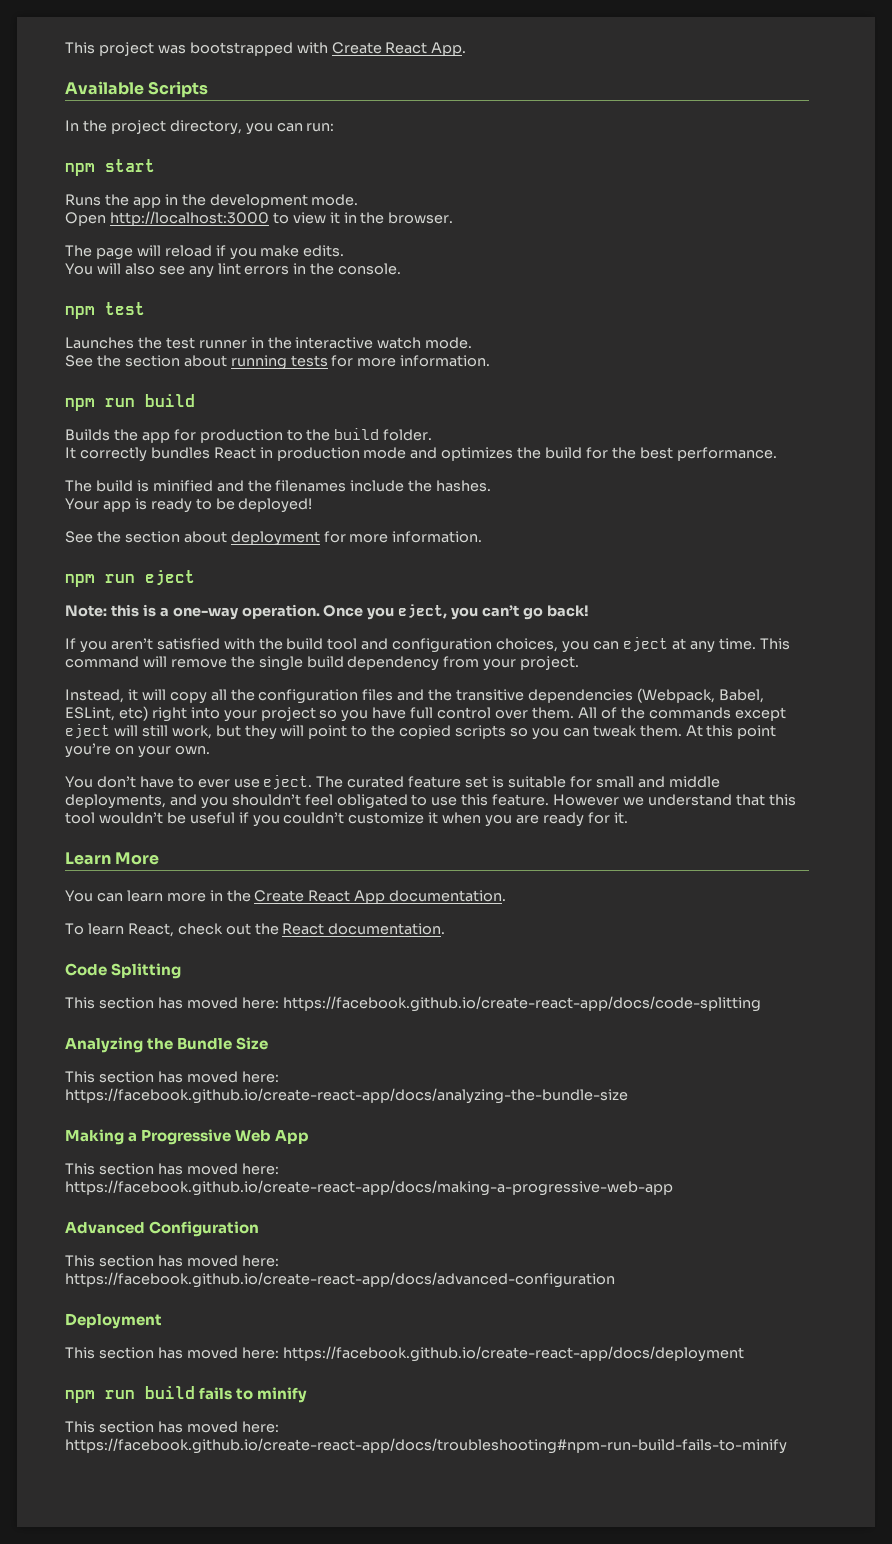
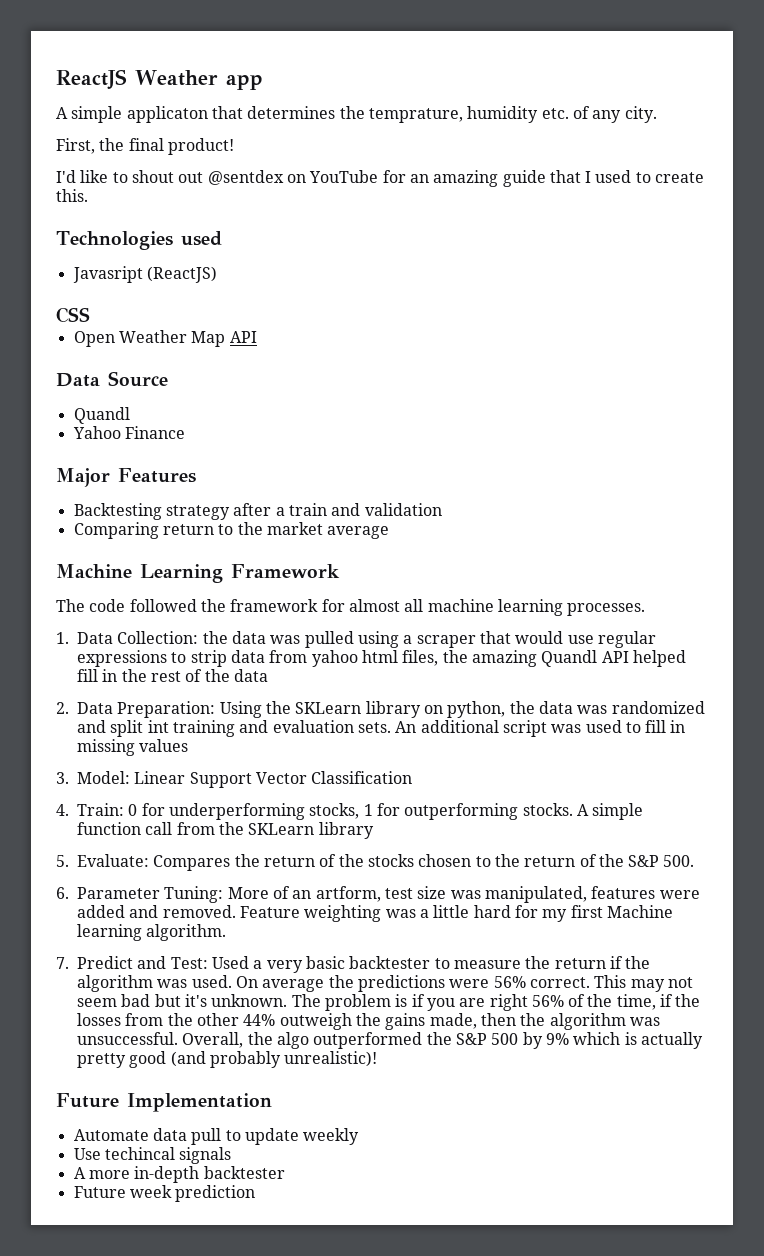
[65,42,467,56] [65,81,209,98] [65,120,335,135] [65,159,155,176] [65,194,359,208] [65,211,454,226] [65,245,345,260] [65,263,402,278] [65,302,145,319] [65,337,473,349] [65,355,491,370] [65,394,195,411] [65,428,433,443] [65,447,777,462] [65,480,492,492] [65,498,313,513] [65,531,483,546] [65,570,195,587] [65,604,589,620] [65,637,790,653] [65,656,580,671] [65,688,764,704] [65,706,786,722] [65,724,777,740] [65,743,210,758] [65,775,720,790] [65,794,796,809] [65,812,628,827] [65,852,160,865] [65,890,507,904] [65,923,446,937] [65,963,182,979] [65,996,761,1012] [65,1037,269,1053] [65,1071,279,1083] [65,1088,628,1104] [65,1129,310,1145] [65,1163,279,1175] [65,1180,673,1196] [65,1221,260,1237] [65,1255,279,1267] [65,1272,615,1288] [65,1313,162,1329] [65,1346,744,1362] [65,1386,308,1403] [65,1421,279,1433] [65,1438,787,1454] This project was bootstrapped with Create React App. // Available Scripts // In the project directory, you can run: // npm start // Runs the app in the development mode. // Open http://localhost:3000 to view it in the browser. // The page will reload if you make edits. // You will also see any lint errors in the console. // npm test // Launches the test runner in the interactive watch mode. // See the section about running tests for more information. // npm run build // Builds the app for production to the build folder. // It correctly bundles React in production mode and optimizes the build for the best performance. // The build is minified and the filenames include the hashes. // Your app is ready to be deployed! // See the section about deployment for more information. // npm run eject // Note: this is a one-way operation. Once you eject, you can’t go back! // If you aren’t satisfied with the build tool and configuration choices, you can eject at any time. This command will remove the single build dependency from your project. // Instead, it will copy all the configuration files and the transitive dependencies (Webpack, Babel, ESLint, etc) right into your project so you have full control over them. All of the commands except eject will still work, but they will point to the copied scripts so you can tweak them. At this point you’re on your own. // You don’t have to ever use eject. The curated feature set is suitable for small and middle deployments, and you shouldn’t feel obligated to use this feature. However we understand that this tool wouldn’t be useful if you couldn’t customize it when you are ready for it. // Learn More // You can learn more in the Create React App documentation. // To learn React, check out the React documentation. // Code Splitting // This section has moved here: https://facebook.github.io/create-react-app/docs/code-splitting // Analyzing the Bundle Size // This section has moved here: https://facebook.github.io/create-react-app/docs/analyzing-the-bundle-size // Making a Progressive Web App // This section has moved here: https://facebook.github.io/create-react-app/docs/making-a-progressive-web-app // Advanced Configuration // This section has moved here: https://facebook.github.io/create-react-app/docs/advanced-configuration // Deployment // This section has moved here: https://facebook.github.io/create-react-app/docs/deployment // npm run build fails to minify // This section has moved here: https://facebook.github.io/create-react-app/docs/troubleshooting#npm-run-build-fails-to-minify -> [56,69,263,90] [56,106,657,123] [56,138,234,155] [56,170,705,187] [56,189,88,202] [56,231,222,250] [72,266,217,283] [56,307,90,323] [73,330,257,347] [56,371,168,387] [73,407,130,424] [72,426,185,439] [56,468,196,487] [73,503,442,520] [73,522,390,539] [56,564,340,583] [56,599,646,616] [56,631,656,648] [77,650,686,667] [77,669,268,682] [56,701,705,718] [77,720,686,737] [77,739,189,756] [56,771,413,788] [56,803,644,820] [77,822,374,839] [56,854,695,871] [56,886,700,903] [77,905,673,922] [77,924,227,941] [56,956,651,973] [77,975,693,992] [77,994,701,1011] [77,1013,660,1030] [77,1032,703,1049] [77,1051,378,1068] [56,1093,272,1112] [73,1128,360,1145] [73,1147,232,1164] [73,1166,285,1183] [73,1185,256,1202] ReactJS Weather app // A simple applicaton that determines the temprature, humidity etc. of any city. // First, the final product! // I'd like to shout out @sentdex on YouTube for an amazing guide that I used to create this. // Technologies used // Javasript (ReactJS) // CSS // Open Weather Map API // Data Source // Quandl // Yahoo Finance // Major Features // Backtesting strategy after a train and validation // Comparing return to the market average // Machine Learning Framework // The code followed the framework for almost all machine learning processes. // 1. Data Collection: the data was pulled using a scraper that would use regular expressions to strip data from yahoo html files, the amazing Quandl API helped fill in the rest of the data // 2. Data Preparation: Using the SKLearn library on python, the data was randomized and split int training and evaluation sets. An additional script was used to fill in missing values // 3. Model: Linear Support Vector Classification // 4. Train: 0 for underperforming stocks, 1 for outperforming stocks. A simple function call from the SKLearn library // 5. Evaluate: Compares the return of the stocks chosen to the return of the S&P 500. // 6. Parameter Tuning: More of an artform, test size was manipulated, features were added and removed. Feature weighting was a little hard for my first Machine learning algorithm. // 7. Predict and Test: Used a very basic backtester to measure the return if the algorithm was used. On average the predictions were 56% correct. This may not seem bad but it's unknown. The problem is if you are right 56% of the time, if the losses from the other 44% outweigh the gains made, then the algorithm was unsuccessful. Overall, the algo outperformed the S&P 500 by 9% which is actually pretty good (and probably unrealistic)! // Future Implementation // Automate data pull to update weekly // Use techincal signals // A more in-depth backtester // Future week prediction

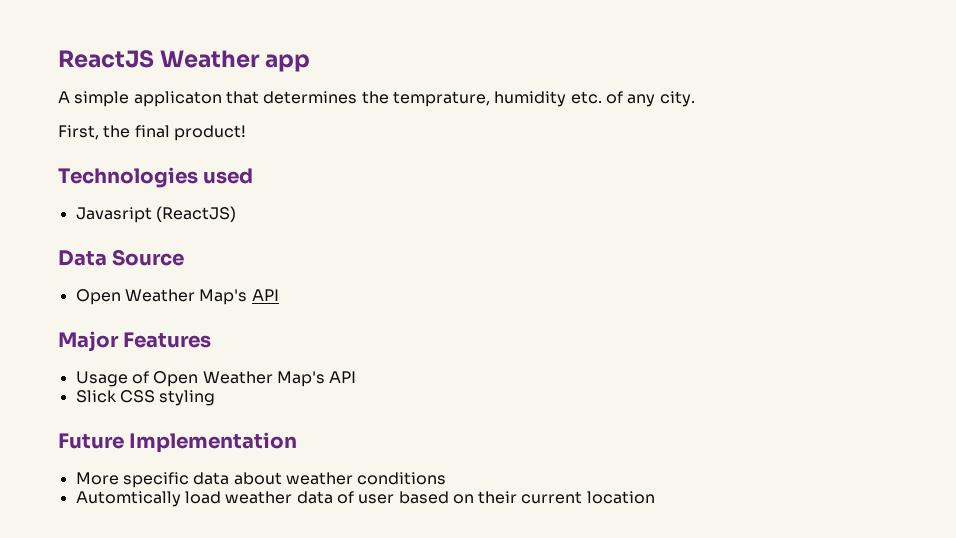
[56,170,705,187] [56,189,88,202] // I'd like to shout out @sentdex on YouTube for an amazing guide that I used to create this. -> (246, 133) none
[56,307,90,323] [73,330,257,347] [56,371,168,387] [73,407,130,424] [72,426,185,439] [56,468,196,487] [73,503,442,520] [73,522,390,539] [56,564,340,583] [56,599,646,616] [56,631,656,648] [77,650,686,667] [77,669,268,682] [56,701,705,718] [77,720,686,737] [77,739,189,756] [56,771,413,788] [56,803,644,820] [77,822,374,839] [56,854,695,871] [56,886,700,903] [77,905,673,922] [77,924,227,941] [56,956,651,973] [77,975,693,992] [77,994,701,1011] [77,1013,660,1030] [77,1032,703,1049] [77,1051,378,1068] [56,1093,272,1112] [73,1128,360,1145] [73,1147,232,1164] [73,1166,285,1183] [73,1185,256,1202] CSS // Open Weather Map API // Data Source // Quandl // Yahoo Finance // Major Features // Backtesting strategy after a train and validation // Comparing return to the market average // Machine Learning Framework // The code followed the framework for almost all machine learning processes. // 1. Data Collection: the data was pulled using a scraper that would use regular expressions to strip data from yahoo html files, the amazing Quandl API helped fill in the rest of the data // 2. Data Preparation: Using the SKLearn library on python, the data was randomized and split int training and evaluation sets. An additional script was used to fill in missing values // 3. Model: Linear Support Vector Classification // 4. Train: 0 for underperforming stocks, 1 for outperforming stocks. A simple function call from the SKLearn library // 5. Evaluate: Compares the return of the stocks chosen to the return of the S&P 500. // 6. Parameter Tuning: More of an artform, test size was manipulated, features were added and removed. Feature weighting was a little hard for my first Machine learning algorithm. // 7. Predict and Test: Used a very basic backtester to measure the return if the algorithm was used. On average the predictions were 56% correct. This may not seem bad but it's unknown. The problem is if you are right 56% of the time, if the losses from the other 44% outweigh the gains made, then the algorithm was unsuccessful. Overall, the algo outperformed the S&P 500 by 9% which is actually pretty good (and probably unrealistic)! // Future Implementation // Automate data pull to update weekly // Use techincal signals // A more in-depth backtester // Future week prediction -> [58,249,185,266] [75,289,279,305] [58,331,212,352] [75,371,357,387] [75,390,216,406] [58,432,298,453] [75,472,447,488] [75,491,655,507] Data Source // Open Weather Map's API // Major Features // Usage of Open Weather Map's API // Slick CSS styling // Future Implementation // More specific data about weather conditions // Automtically load weather data of user based on their current location

